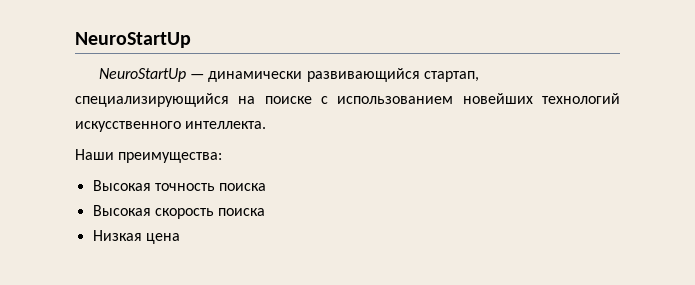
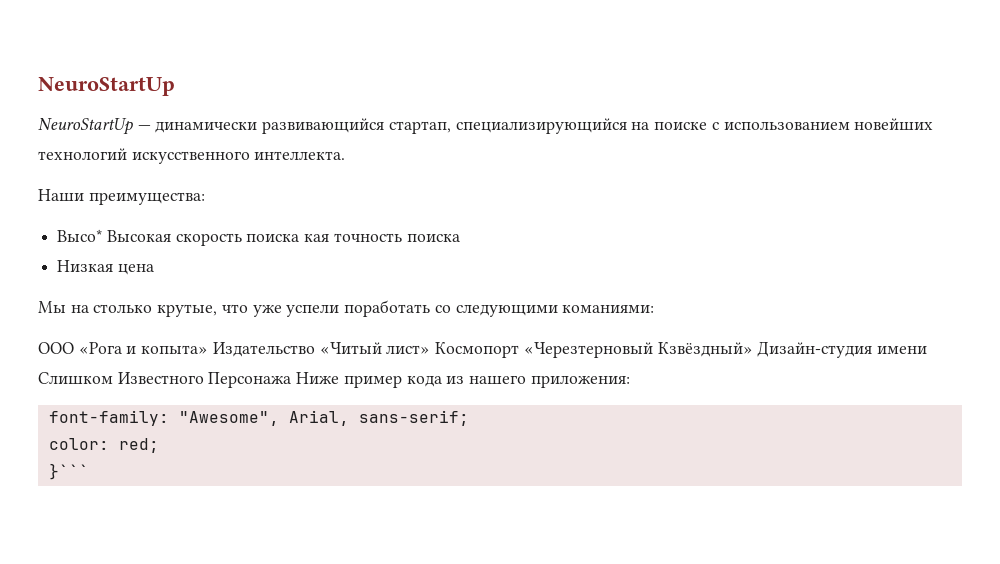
[92,180,267,191] Высокая точность поиска // -> [57,229,103,242] Высо*
(266, 212) none -> [304,233,460,242] кая точность поиска
(180, 238) none -> [38,300,655,317] [38,341,927,358] [38,372,630,388] [48,410,469,426] [48,438,159,453] [48,463,89,480] // Мы на столько крутые, что уже успели поработать со следующими команиями: // ООО «Рога и копыта» Издательство «Читый лист» Космопорт «Черезтерновый Кзвёздный» Дизайн-студия имени Слишком Известного Персонажа Ниже пример кода из нашего приложения: // font-family: "Awesome", Arial, sans-serif; // color: red; // }```

